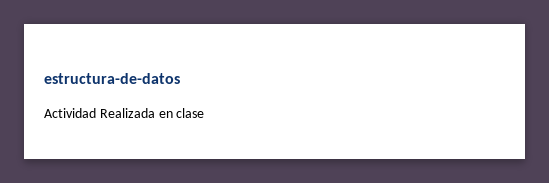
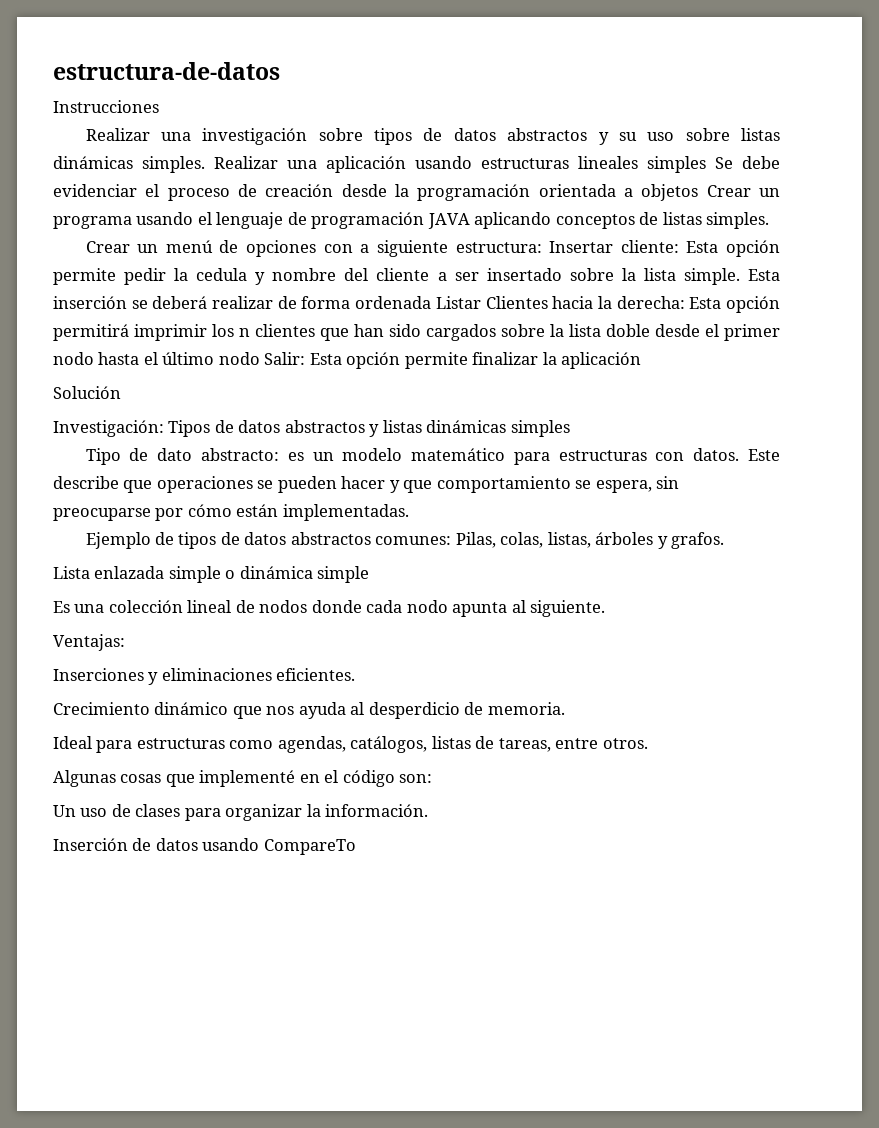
[44,108,205,118] Actividad Realizada en clase -> [53,100,159,113] [85,128,780,145] [53,156,780,173] [53,184,781,201] [53,212,770,229] [85,240,780,257] [53,268,781,285] [53,296,781,313] [53,324,780,341] [53,352,642,369] [53,386,121,399] [53,420,570,437] [85,448,780,465] [53,476,680,493] [53,504,409,521] [85,532,725,549] [53,566,370,583] [53,600,606,617] [53,634,125,651] [53,668,356,685] [53,702,565,719] [53,736,648,753] [53,770,433,787] [53,804,429,821] [53,838,356,855] Instrucciones // Realizar una investigación sobre tipos de datos abstractos y su uso sobre listas dinámicas simples. Realizar una aplicación usando estructuras lineales simples Se debe evidenciar el proceso de creación desde la programación orientada a objetos Crear un programa usando el lenguaje de programación JAVA aplicando conceptos de listas simples. // Crear un menú de opciones con a siguiente estructura: Insertar cliente: Esta opción permite pedir la cedula y nombre del cliente a ser insertado sobre la lista simple. Esta inserción se deberá realizar de forma ordenada Listar Clientes hacia la derecha: Esta opción permitirá imprimir los n clientes que han sido cargados sobre la lista doble desde el primer nodo hasta el último nodo Salir: Esta opción permite finalizar la aplicación // Solución // Investigación: Tipos de datos abstractos y listas dinámicas simples // Tipo de dato abstracto: es un modelo matemático para estructuras con datos. Este describe que operaciones se pueden hacer y que comportamiento se espera, sin preocuparse por cómo están implementadas. // Ejemplo de tipos de datos abstractos comunes: Pilas, colas, listas, árboles y grafos. // Lista enlazada simple o dinámica simple // Es una colección lineal de nodos donde cada nodo apunta al siguiente. // Ventajas: // Inserciones y eliminaciones eficientes. // Crecimiento dinámico que nos ayuda al desperdicio de memoria. // Ideal para estructuras como agendas, catálogos, listas de tareas, entre otros. // Algunas cosas que implementé en el código son: // Un uso de clases para organizar la información. // Inserción de datos usando CompareTo

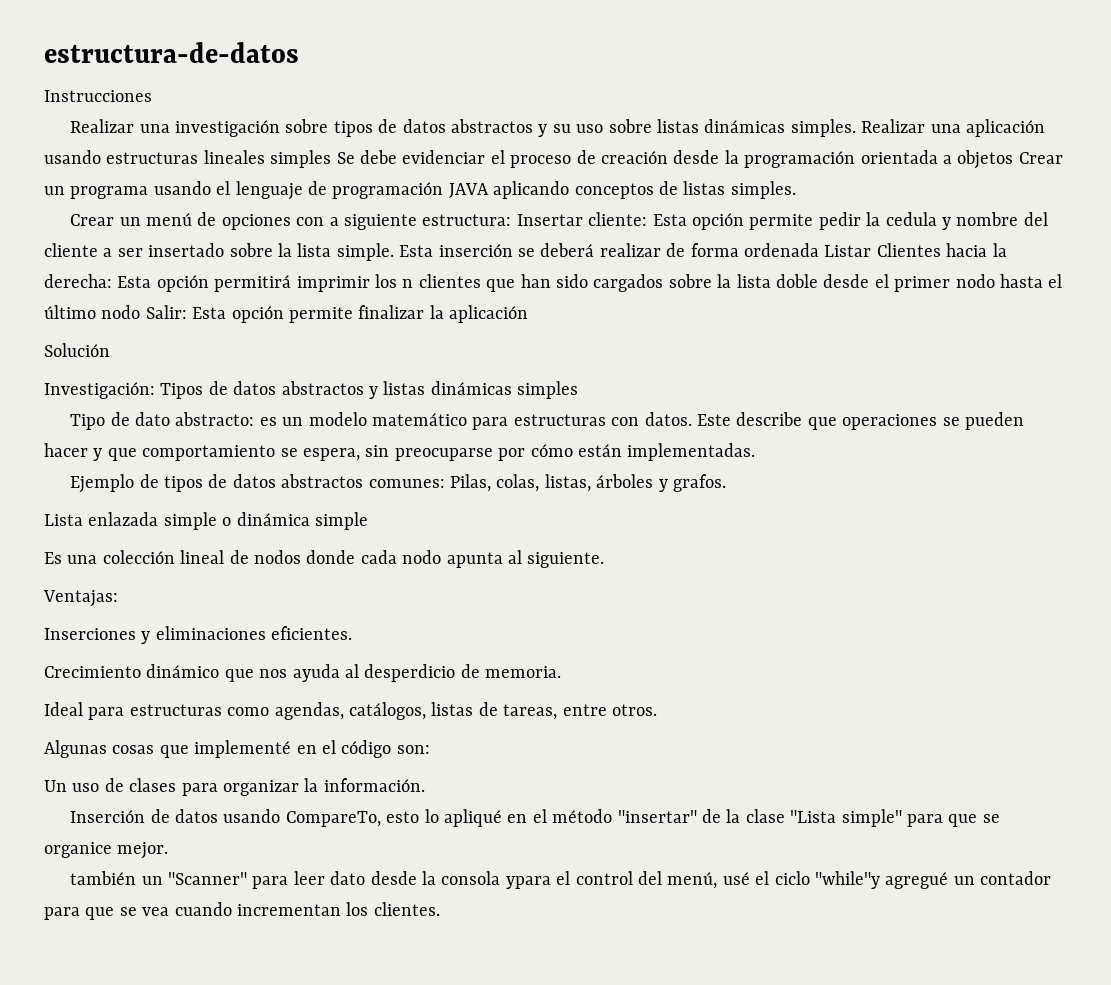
[263,839,356,855] CompareTo -> [285,809,1000,827] [44,842,169,859] [70,871,1052,889] [44,902,440,920] CompareTo, esto lo apliqué en el método "insertar" de la clase "Lista simple" para que se organice mejor. // también un "Scanner" para leer dato desde la consola ypara el control del menú, usé el ciclo "while"y agregué un contador para que se vea cuando incrementan los clientes.

